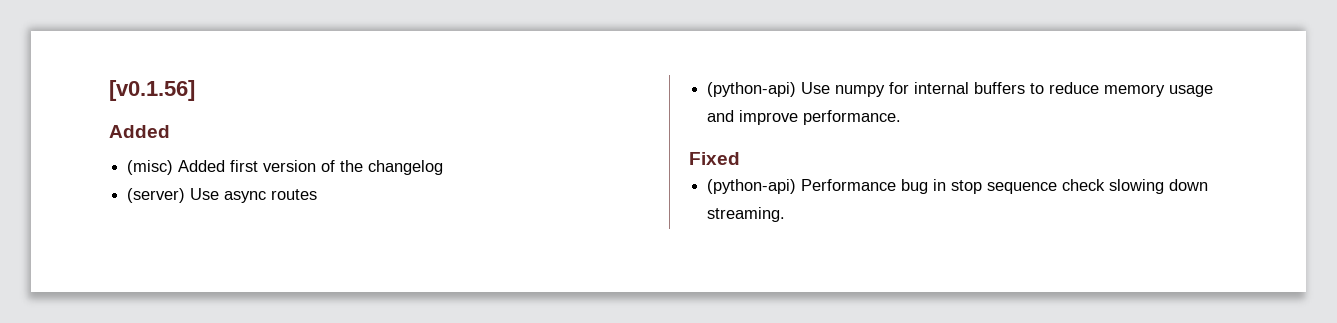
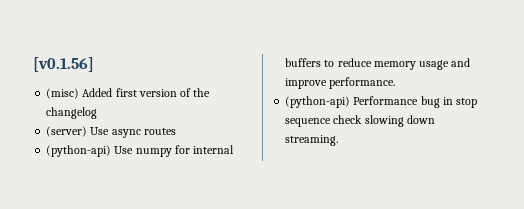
[109,125,170,138] // Added -> (94, 64) none
[689,152,740,165] // Fixed -> (396, 83) none

